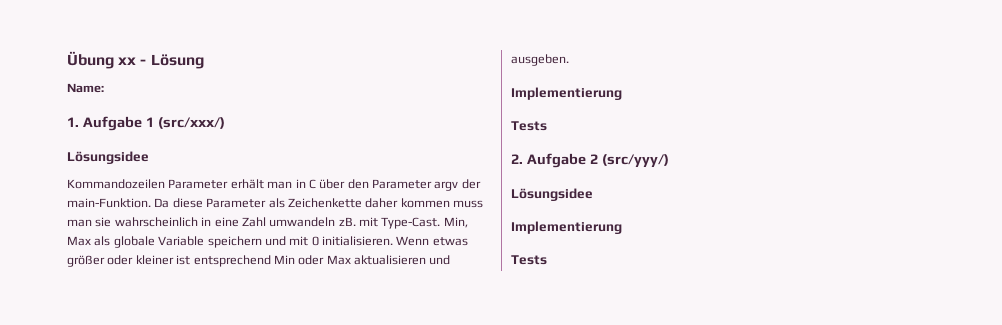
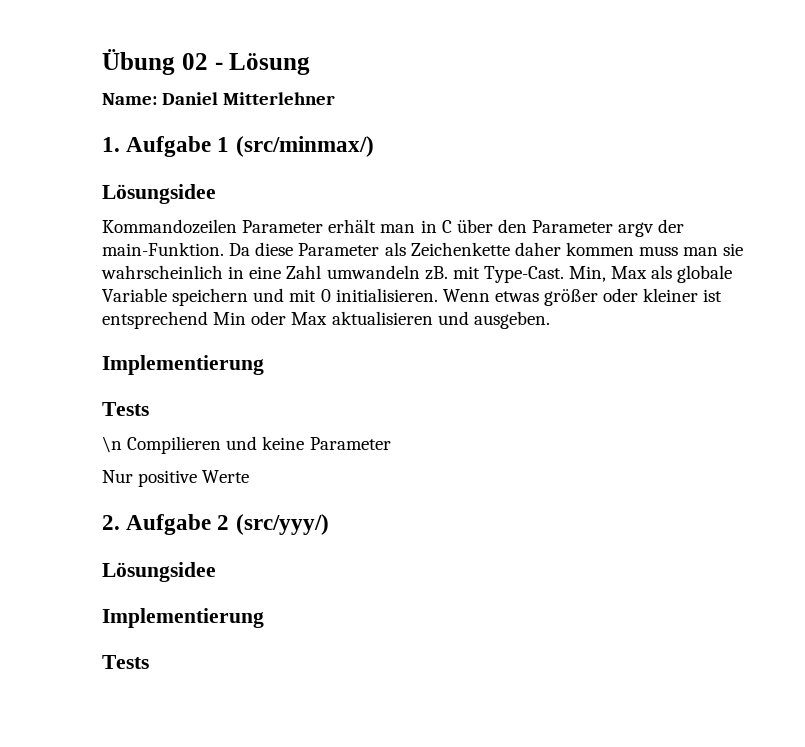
[118,57,137,65] xx -> [181,53,208,70] 02
(104, 88) none -> [162,92,336,105] Daniel Mitterlehner
[157,117,225,129] (src/xxx/) -> [235,136,374,157] (src/minmax/)
(547, 126) none -> [102,436,391,454] [102,470,250,487] // \n Compilieren und keine Parameter // Nur positive Werte

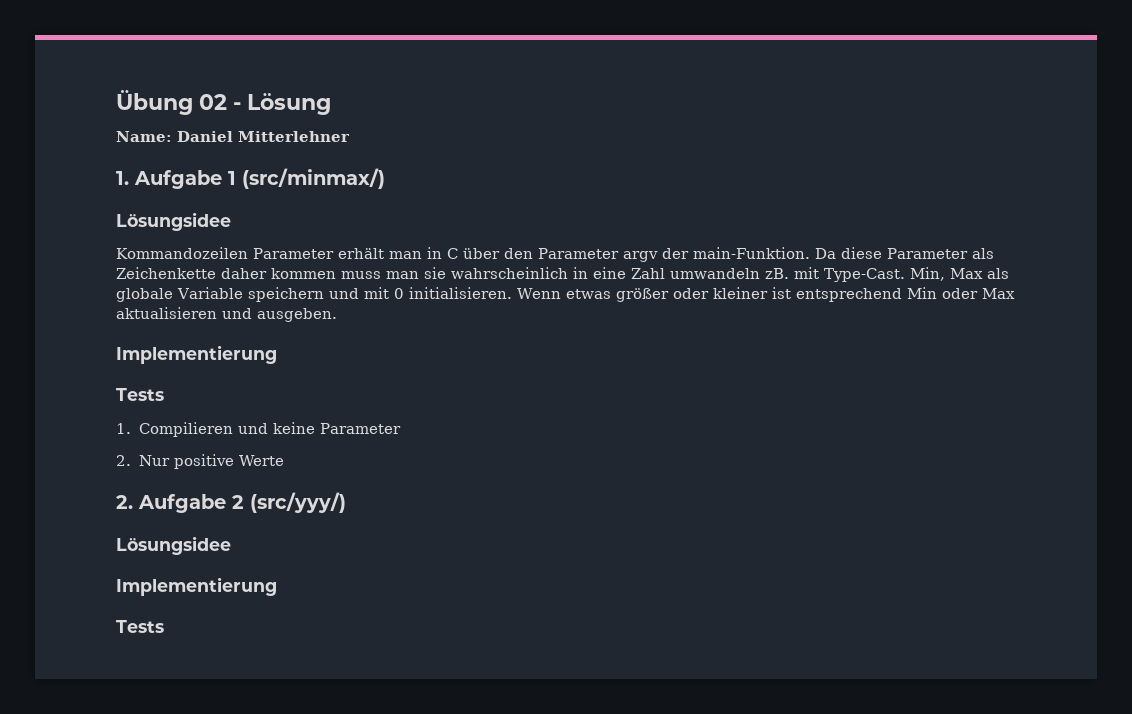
[102,436,122,453] \n -> [116,423,131,434] 1.
(391, 443) none -> [116,455,131,466] 2.

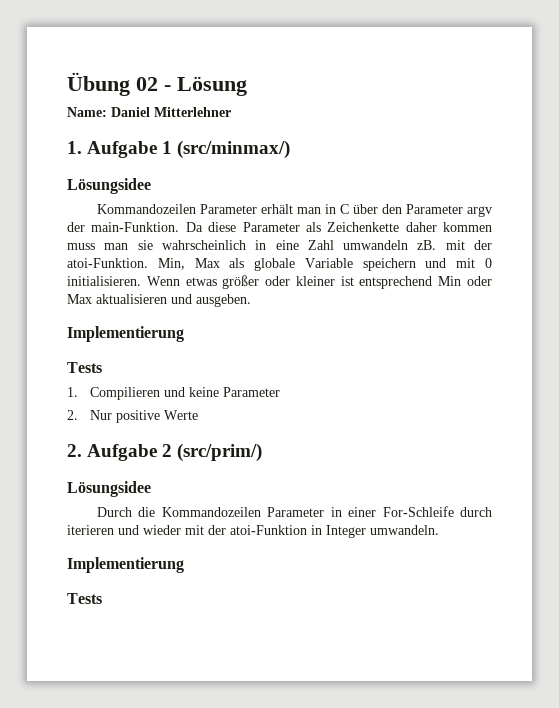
[824,268,905,282] Type-Cast. -> [474,240,493,250] [67,258,148,268] der atoi-Funktion.
[250,492,346,513] [116,536,231,555] (src/yyy/) // Lösungsidee -> [177,443,263,462] [67,481,151,497] [96,506,492,517] [67,525,439,538] (src/prim/) // Lösungsidee // Durch die Kommandozeilen Parameter in einer For-Schleife durch iterieren und wieder mit der atoi-Funktion in Integer umwandeln.

